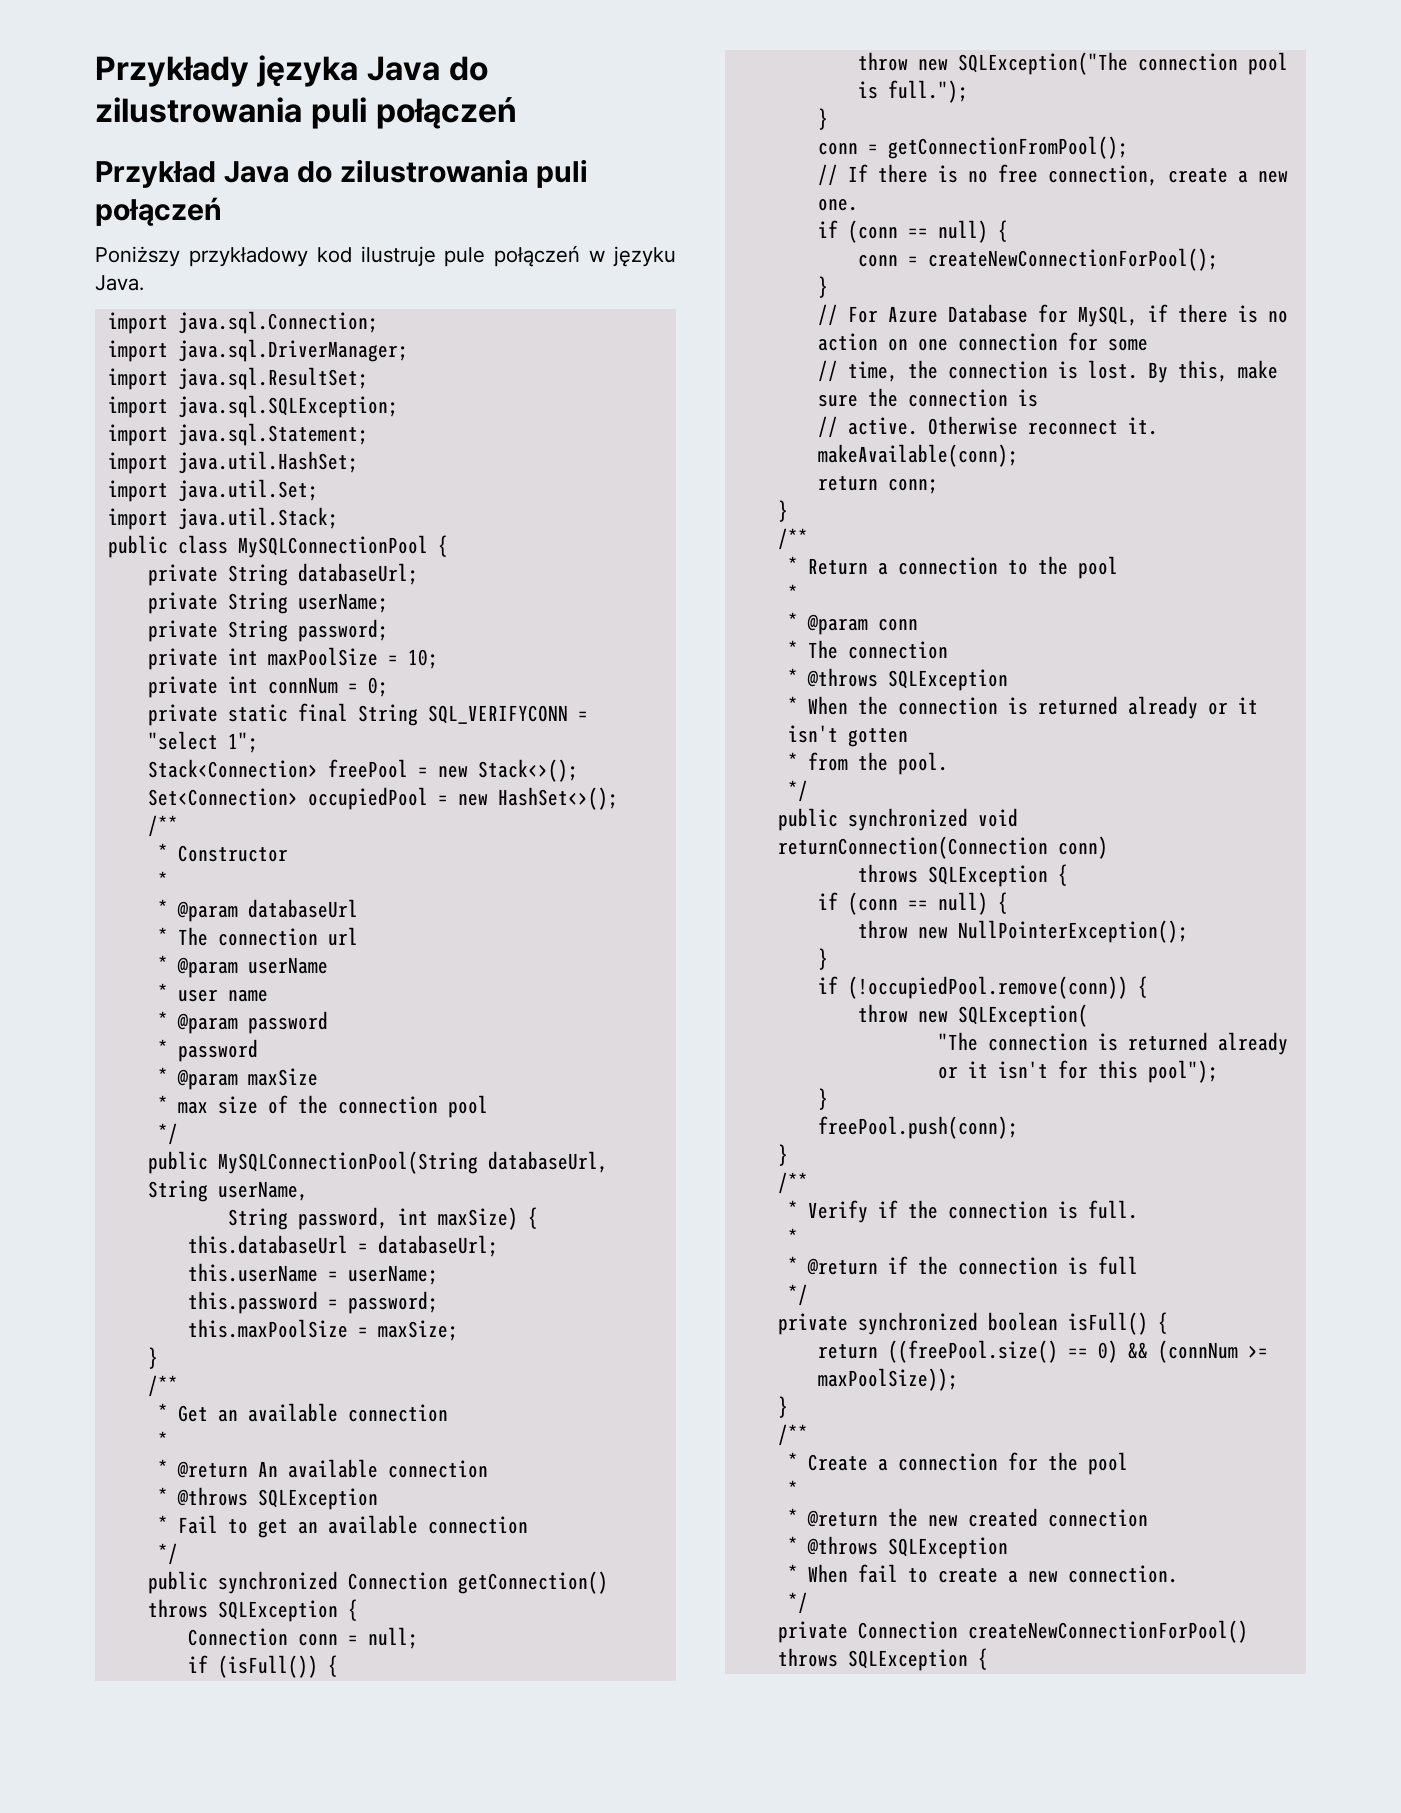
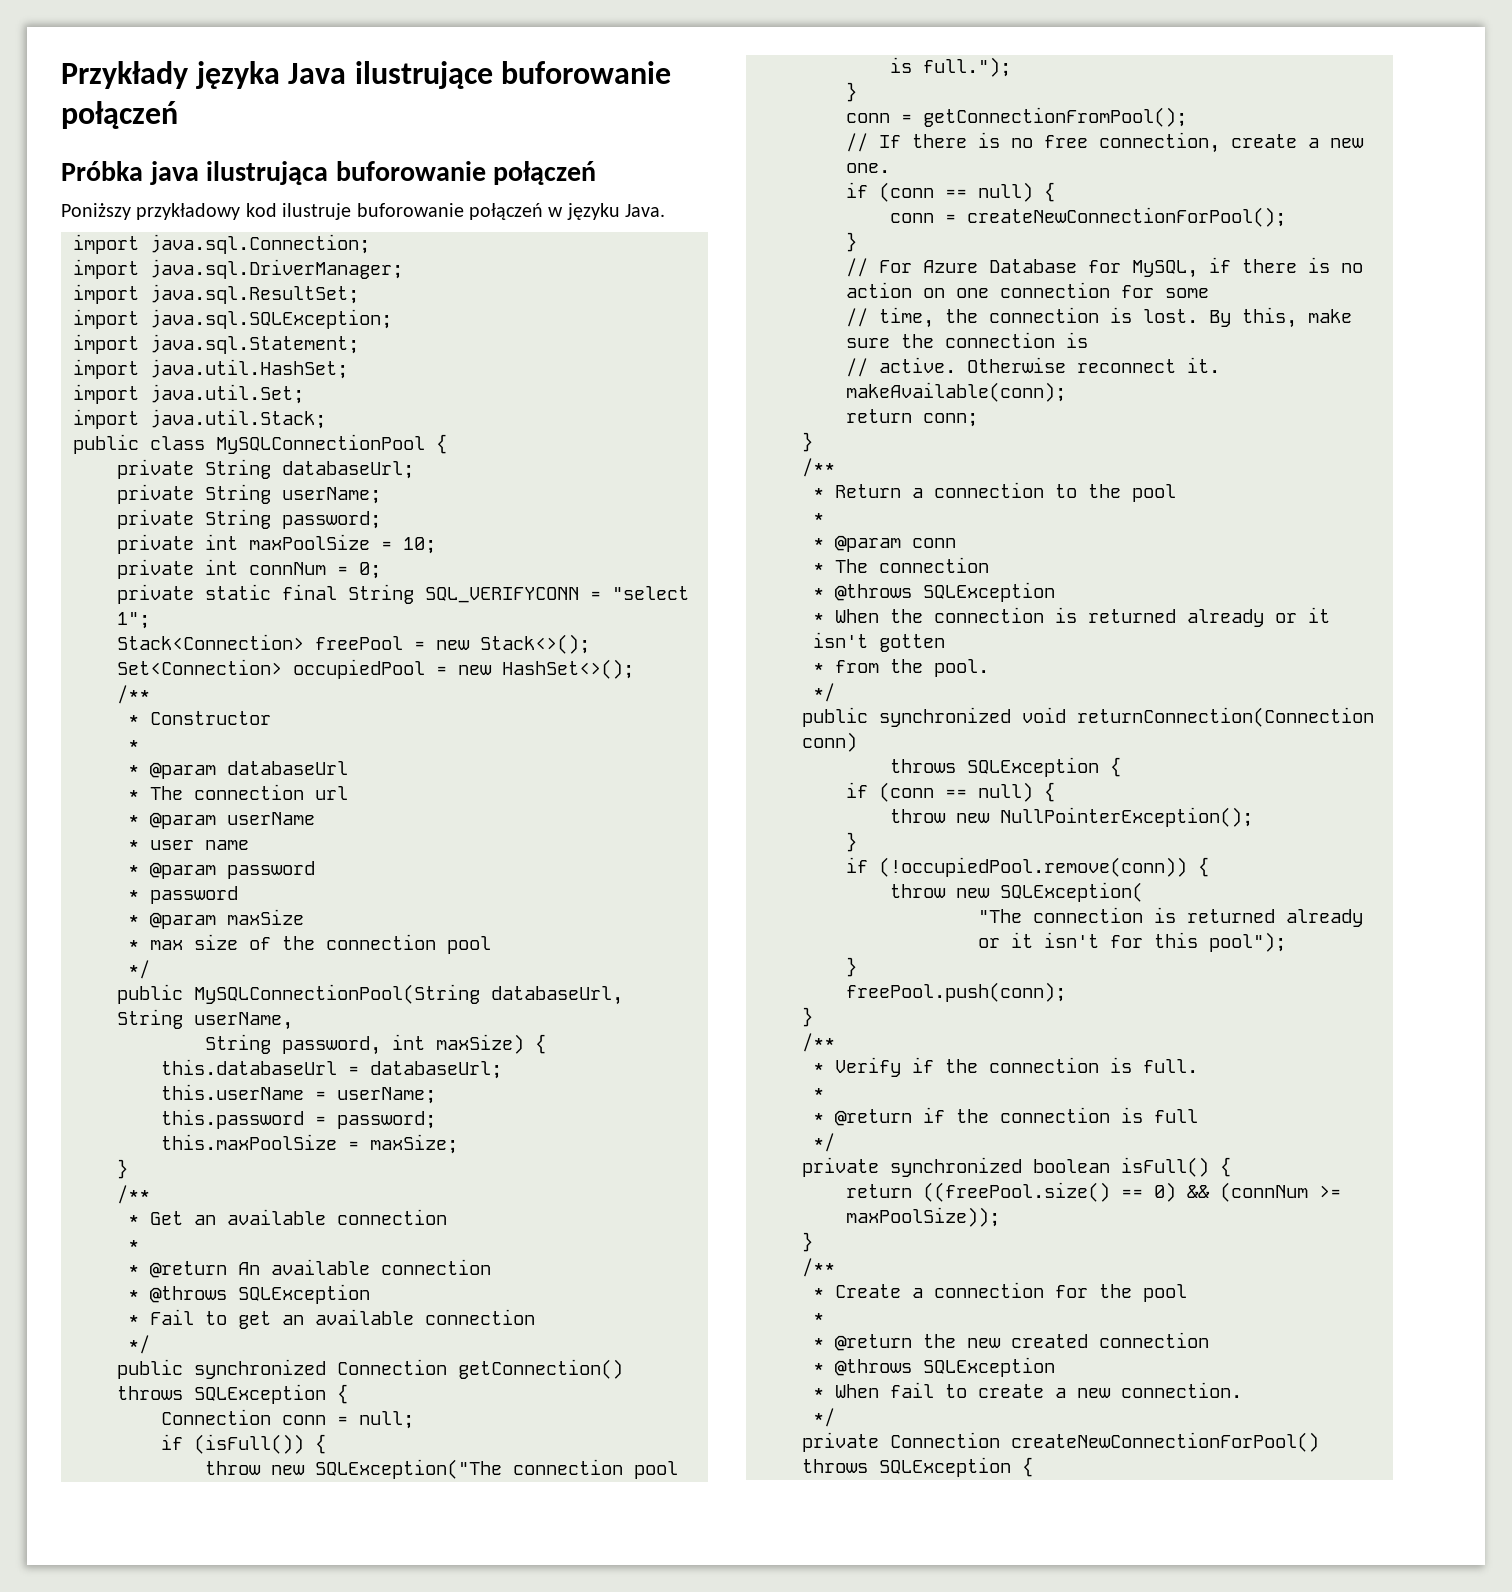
[448,56,488,81] [95,97,517,129] [95,159,588,188] do zilustrowania puli połączeń // Przykład Java do zilustrowania puli -> [354,61,672,89] [61,101,178,129] [61,161,486,185] ilustrujące buforowanie połączeń // Próbka java ilustrująca buforowanie
[444,247,486,267] pule -> [356,203,464,217] buforowanie

